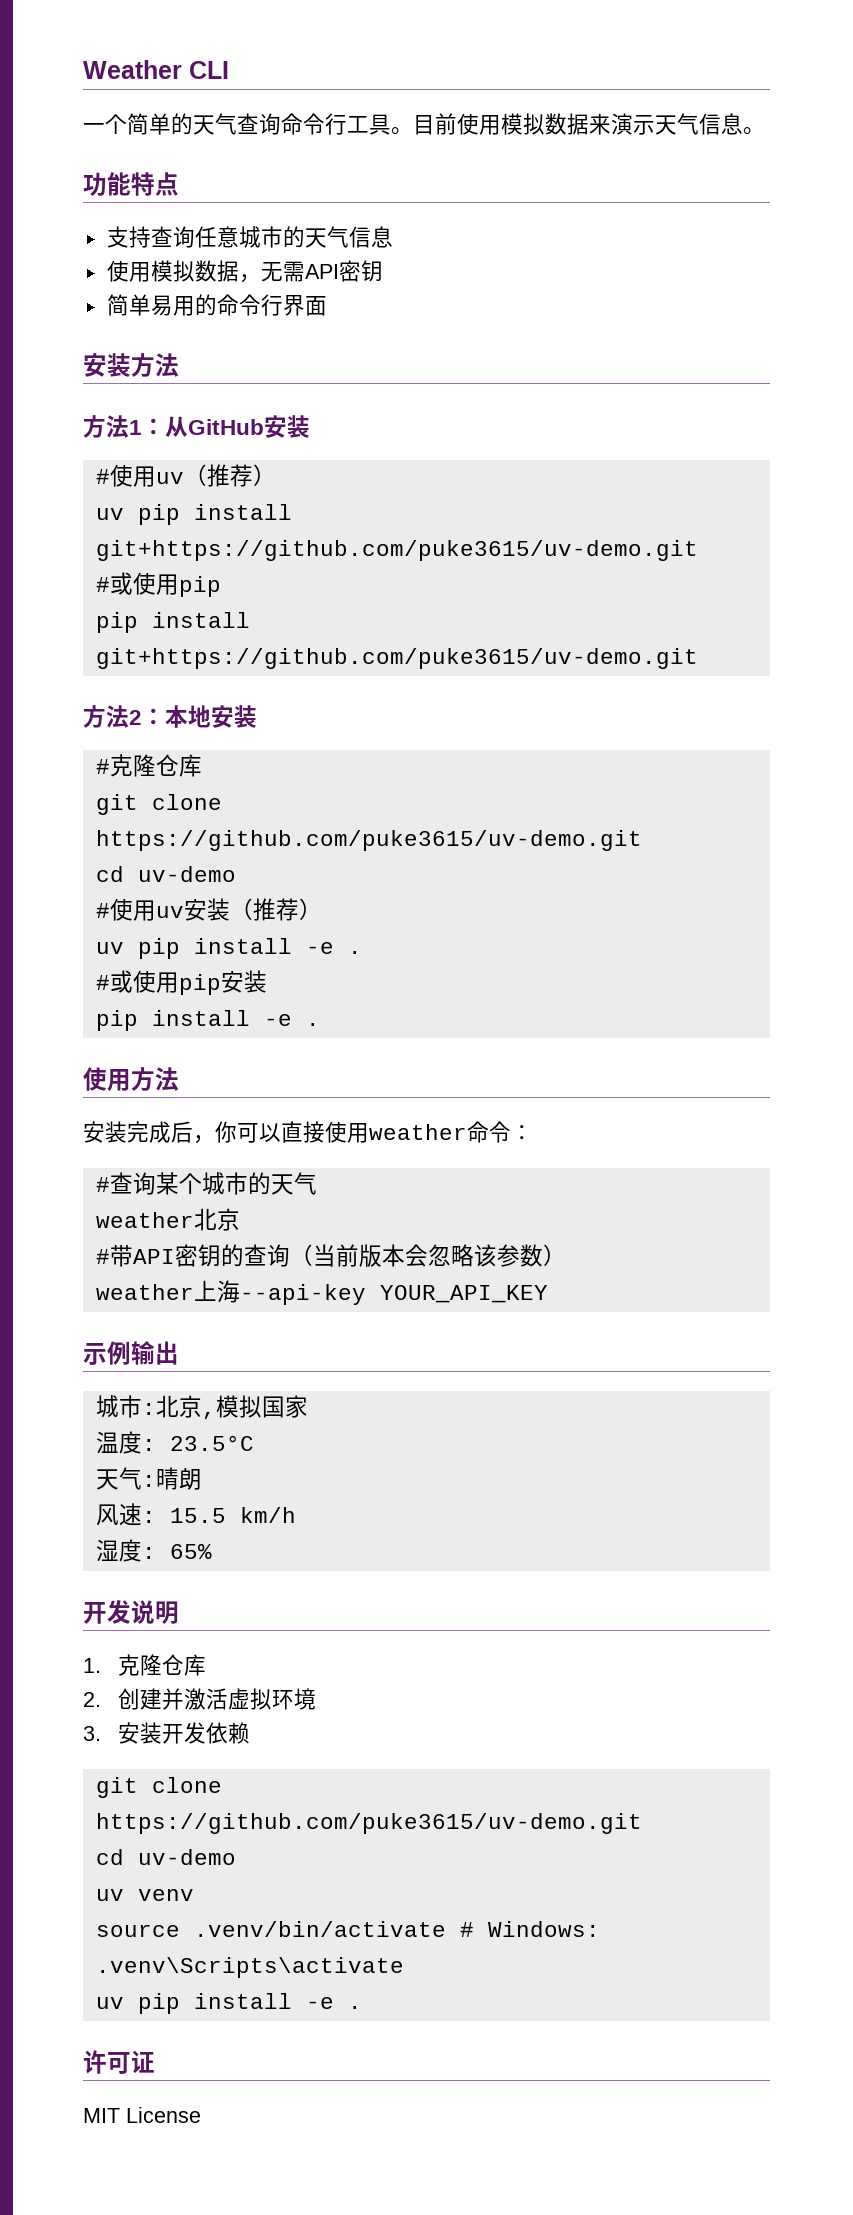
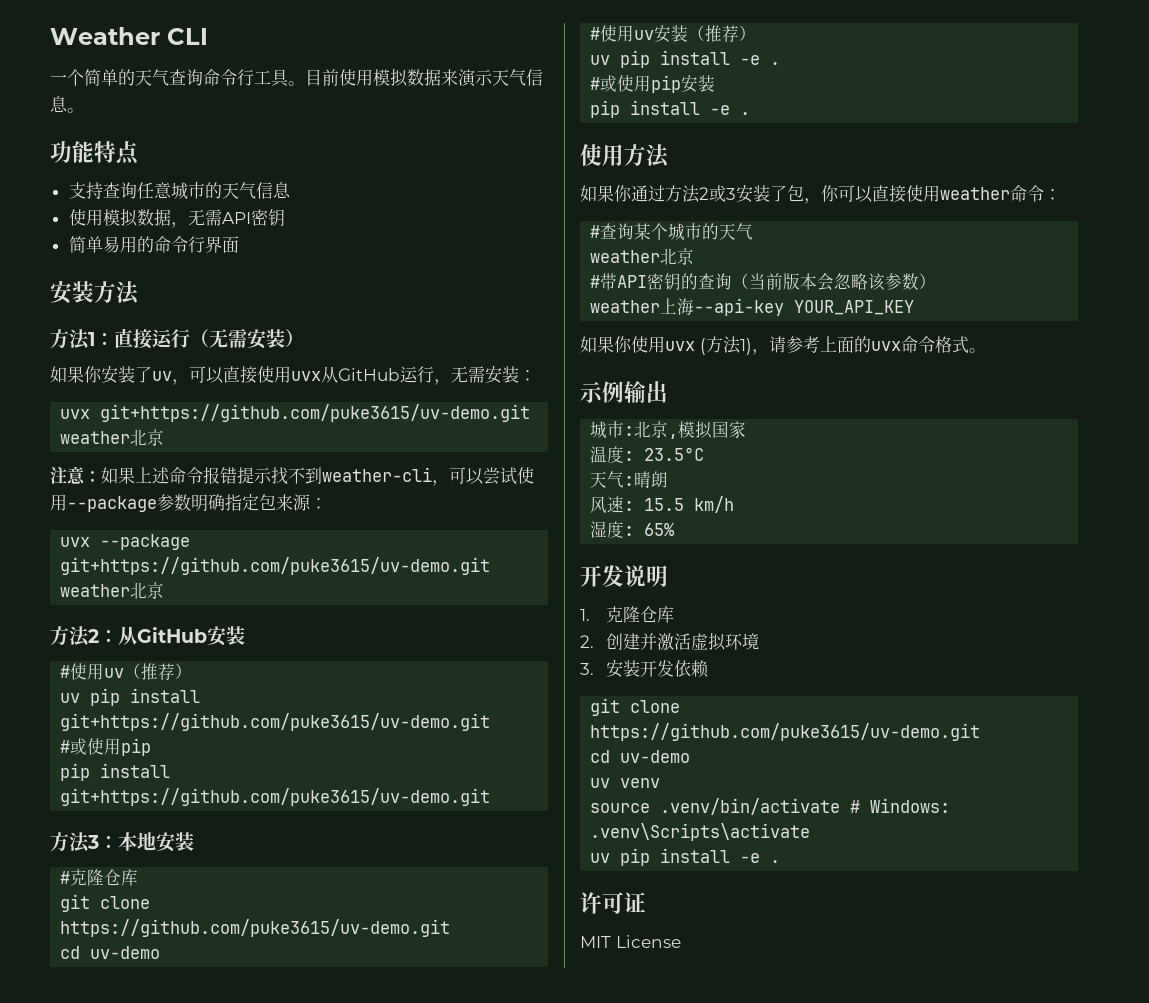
(165, 426) none -> [114,328,304,349] [50,366,536,385] [60,404,531,422] [60,429,165,446] [50,466,534,486] [50,494,327,512] [60,534,191,550] [60,557,491,575] [60,582,165,599] [50,626,118,647] 直接运行（无需安装） // 如果你安装了uv，可以直接使用uvx从GitHub运行，无需安装： // uvx git+https://github.com/puke3615/uv-demo.git weather北京 // 注意：如果上述命令报错提示找不到weather-cli，可以尝试使用--package参数明确指定包来源： // uvx --package git+https://github.com/puke3615/uv-demo.git weather北京 // 方法2：
[129,710,142,725] 2 -> [87,835,99,849] 3
[83,1121,193,1143] 安装完成后 -> [580,185,804,203] 如果你通过方法2或3安装了包
(548, 1294) none -> [580,336,986,355] // 如果你使用uvx (方法1)，请参考上面的uvx命令格式。

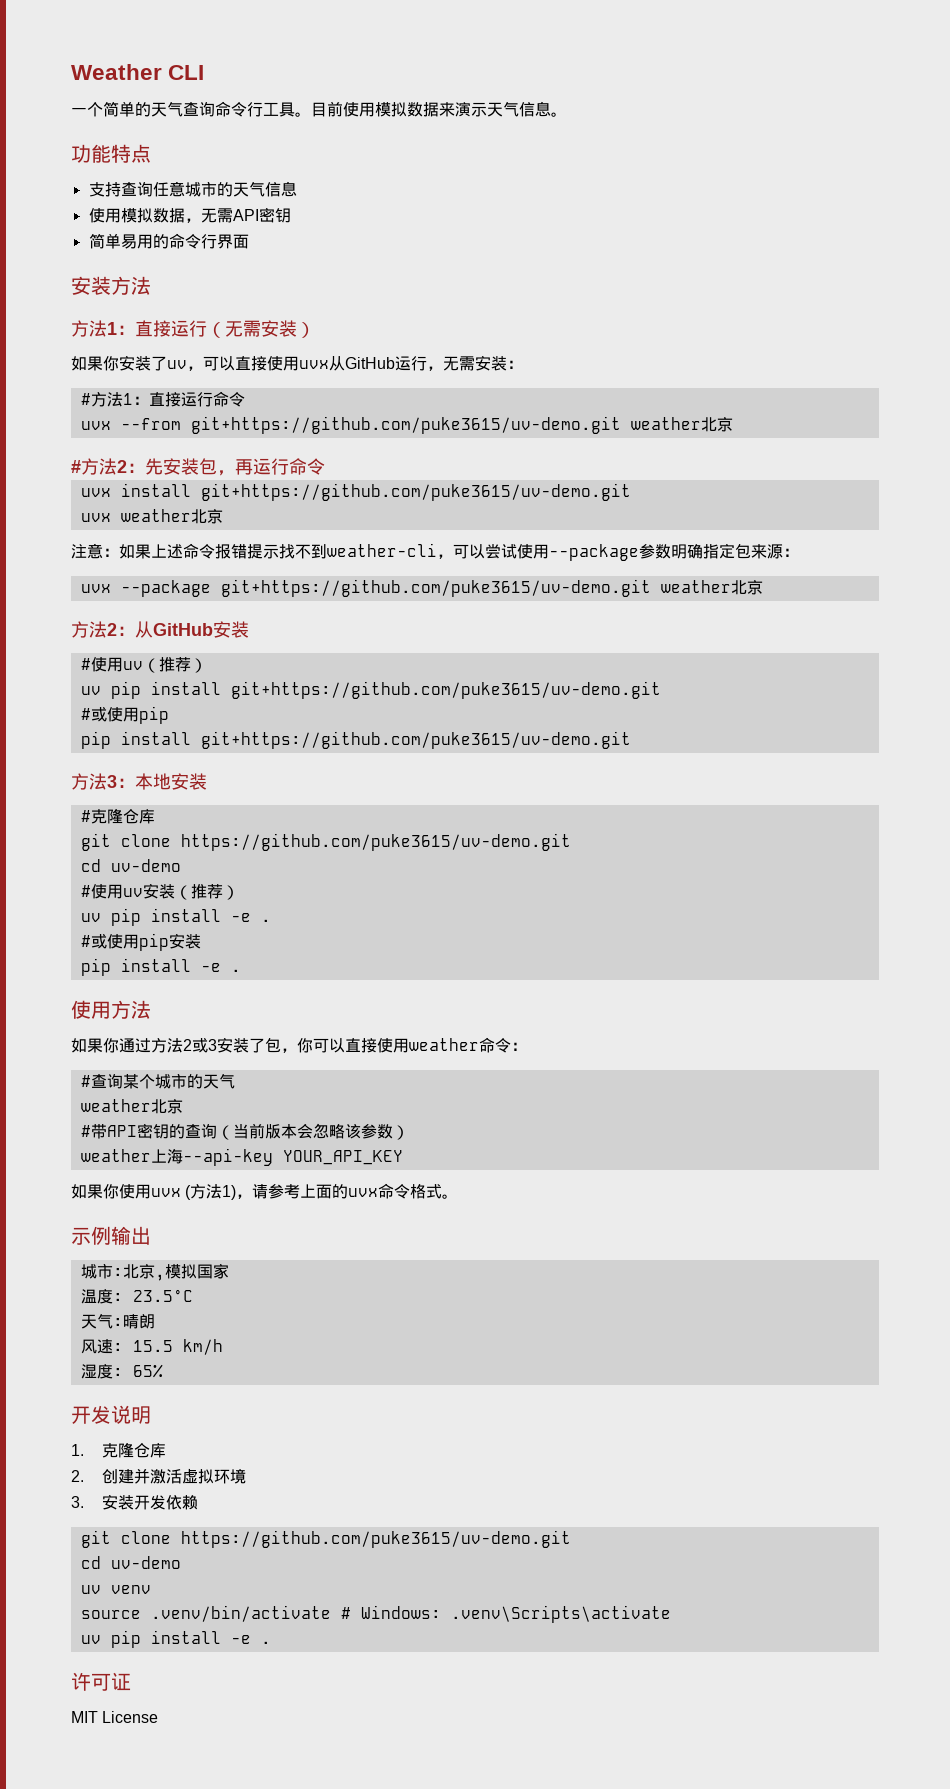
[60,404,531,422] [60,429,165,446] // uvx git+https://github.com/puke3615/uv-demo.git weather北京 -> [80,391,245,407] [80,416,733,434] [71,458,325,476] [80,483,631,501] [80,509,223,524] // #方法1：直接运行命令 // uvx --from git+https://github.com/puke3615/uv-demo.git weather北京 // #方法2：先安装包，再运行命令 // uvx install git+https://github.com/puke3615/uv-demo.git // uvx weather北京

